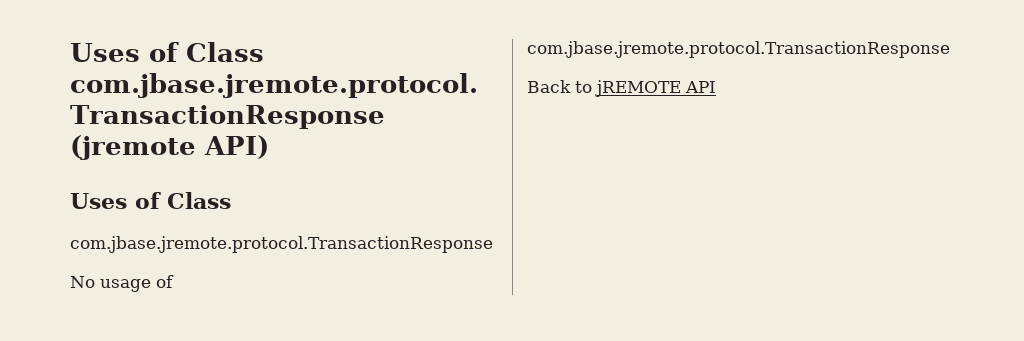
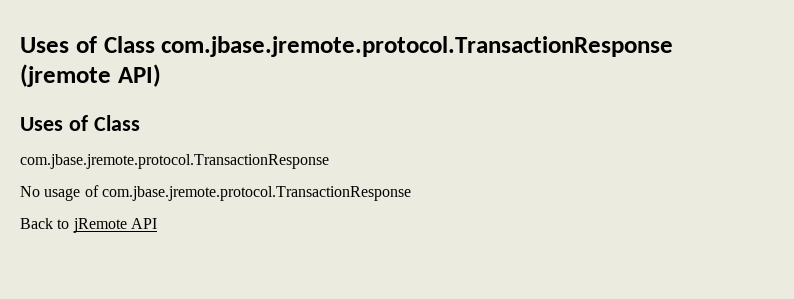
[595,80,681,97] jREMOTE -> [72,218,127,233] jRemote

